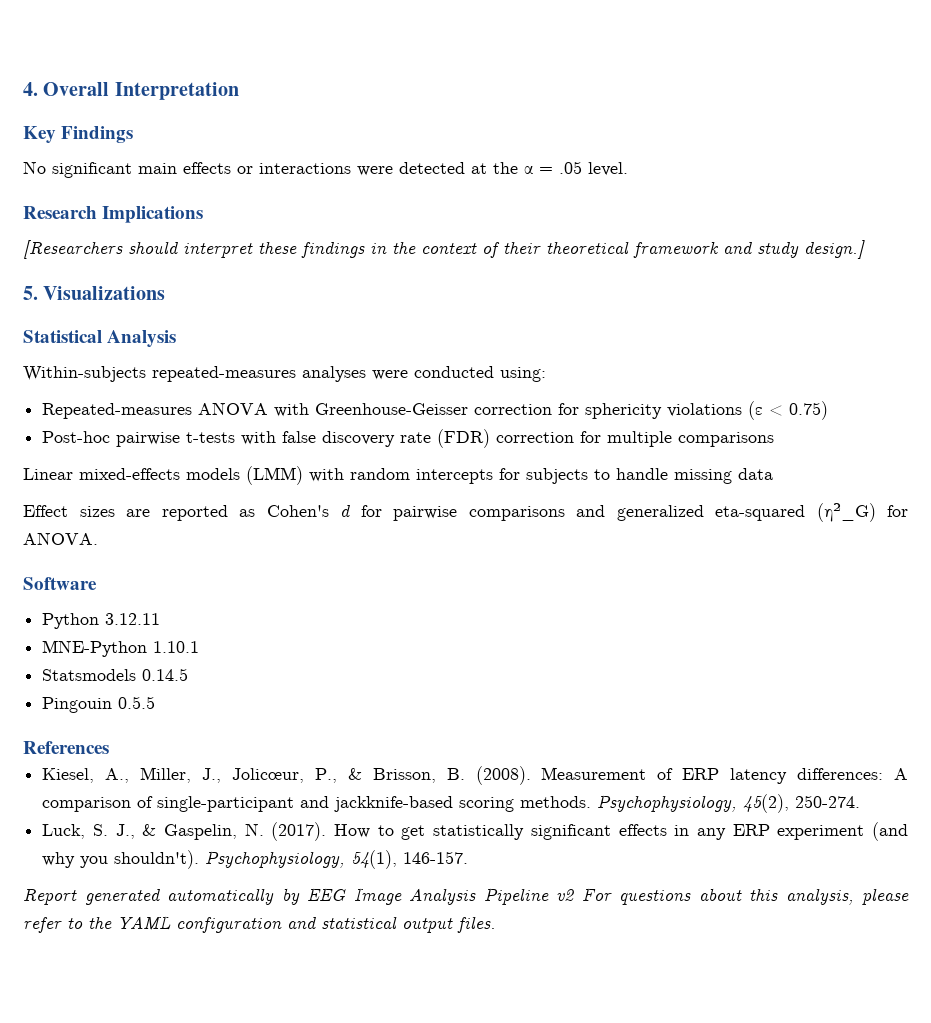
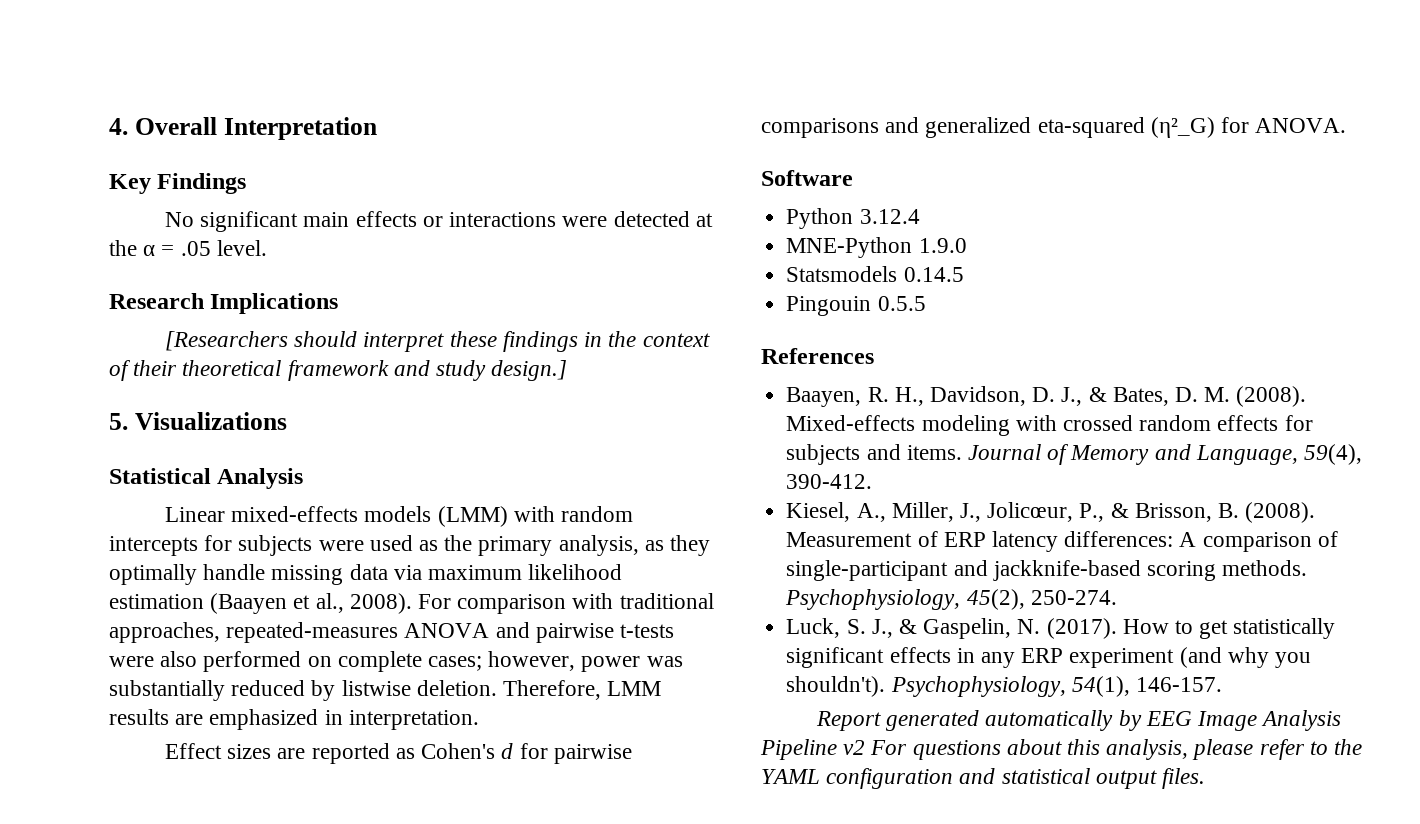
[23,366,546,382] [42,401,829,420] [42,429,775,448] // Within-subjects repeated-measures analyses were conducted using: // Repeated-measures ANOVA with Greenhouse-Geisser correction for sphericity violations (ε < 0.75) // Post-hoc pairwise t-tests with false discovery rate (FDR) correction for multiple comparisons -> (304, 478) none
[594,468,773,484] to handle missing data -> [318,535,711,556] [109,564,623,585] [109,593,714,614] [109,622,675,643] [109,651,683,672] [109,680,662,701] [109,709,479,730] were used as the primary analysis, as they optimally handle missing data via maximum likelihood estimation (Baayen et al., 2008). For comparison with traditional approaches, repeated-measures ANOVA and pairwise t-tests were also performed on complete cases; however, power was substantially reduced by listwise deletion. Therefore, LMM results are emphasized in interpretation.
[105,613,161,625] 3.12.11 -> [859,209,920,224] 3.12.4
[153,641,200,653] 1.10.1 -> [918,238,967,253] 1.9.0
(109, 747) none -> [786,386,1307,407] [786,415,1313,436] [786,444,1362,465] [786,474,873,489] // Baayen, R. H., Davidson, D. J., & Bates, D. M. (2008). Mixed-effects modeling with crossed random effects for subjects and items. Journal of Memory and Language, 59(4), 390-412.

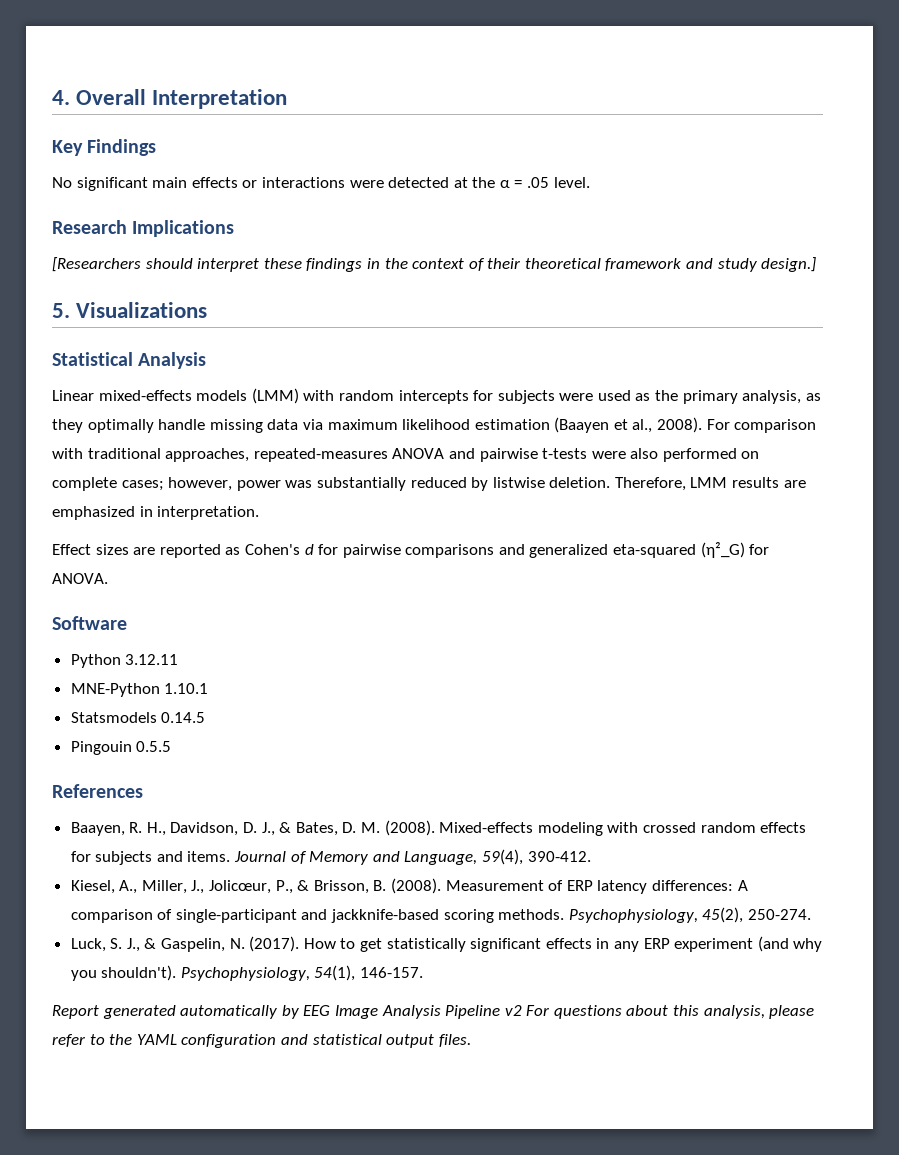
[859,209,920,224] 3.12.4 -> [125,654,179,665] 3.12.11
[918,238,967,253] 1.9.0 -> [164,683,209,694] 1.10.1

